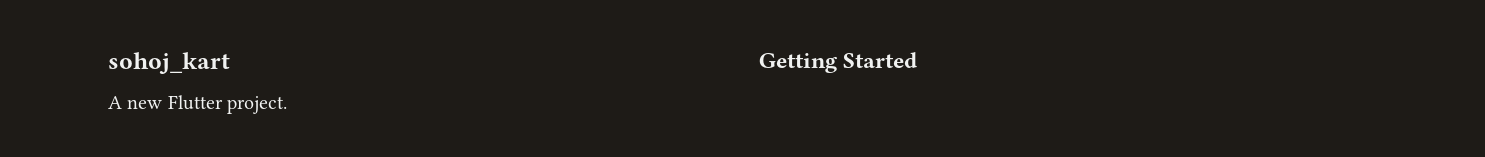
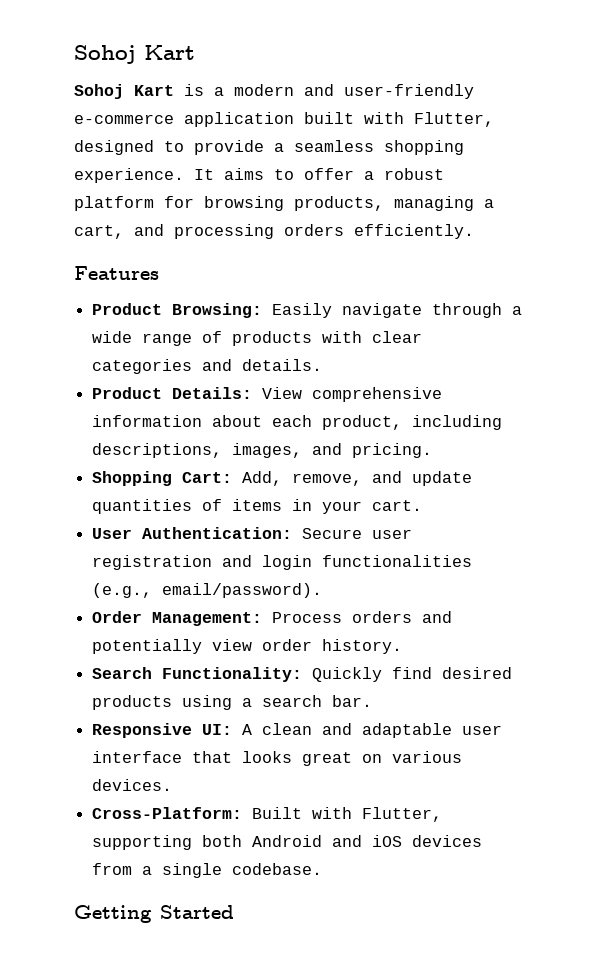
[108,52,230,74] [108,95,288,114] sohoj_kart // A new Flutter project. -> [74,45,195,64] [74,84,474,99] [74,112,494,127] [74,140,464,155] [74,168,444,183] [74,196,494,211] [74,224,474,239] [74,266,159,280] [92,303,523,318] [92,331,423,346] [92,359,323,374] [92,387,443,402] [92,415,503,430] [92,443,433,458] [92,471,473,486] [92,499,423,514] [92,527,413,539] [92,555,473,570] [92,583,323,598] [92,611,453,626] [92,639,403,654] [92,667,513,682] [92,695,373,710] [92,723,503,738] [92,751,463,766] [92,779,173,791] [92,807,443,822] [92,835,483,850] [92,863,323,878] Sohoj Kart // Sohoj Kart is a modern and user-friendly e-commerce application built with Flutter, designed to provide a seamless shopping experience. It aims to offer a robust platform for browsing products, managing a cart, and processing orders efficiently. // Features // Product Browsing: Easily navigate through a wide range of products with clear categories and details. // Product Details: View comprehensive information about each product, including descriptions, images, and pricing. // Shopping Cart: Add, remove, and update quantities of items in your cart. // User Authentication: Secure user registration and login functionalities (e.g., email/password). // Order Management: Process orders and potentially view order history. // Search Functionality: Quickly find desired products using a search bar. // Responsive UI: A clean and adaptable user interface that looks great on various devices. // Cross-Platform: Built with Flutter, supporting both Android and iOS devices from a single codebase.

